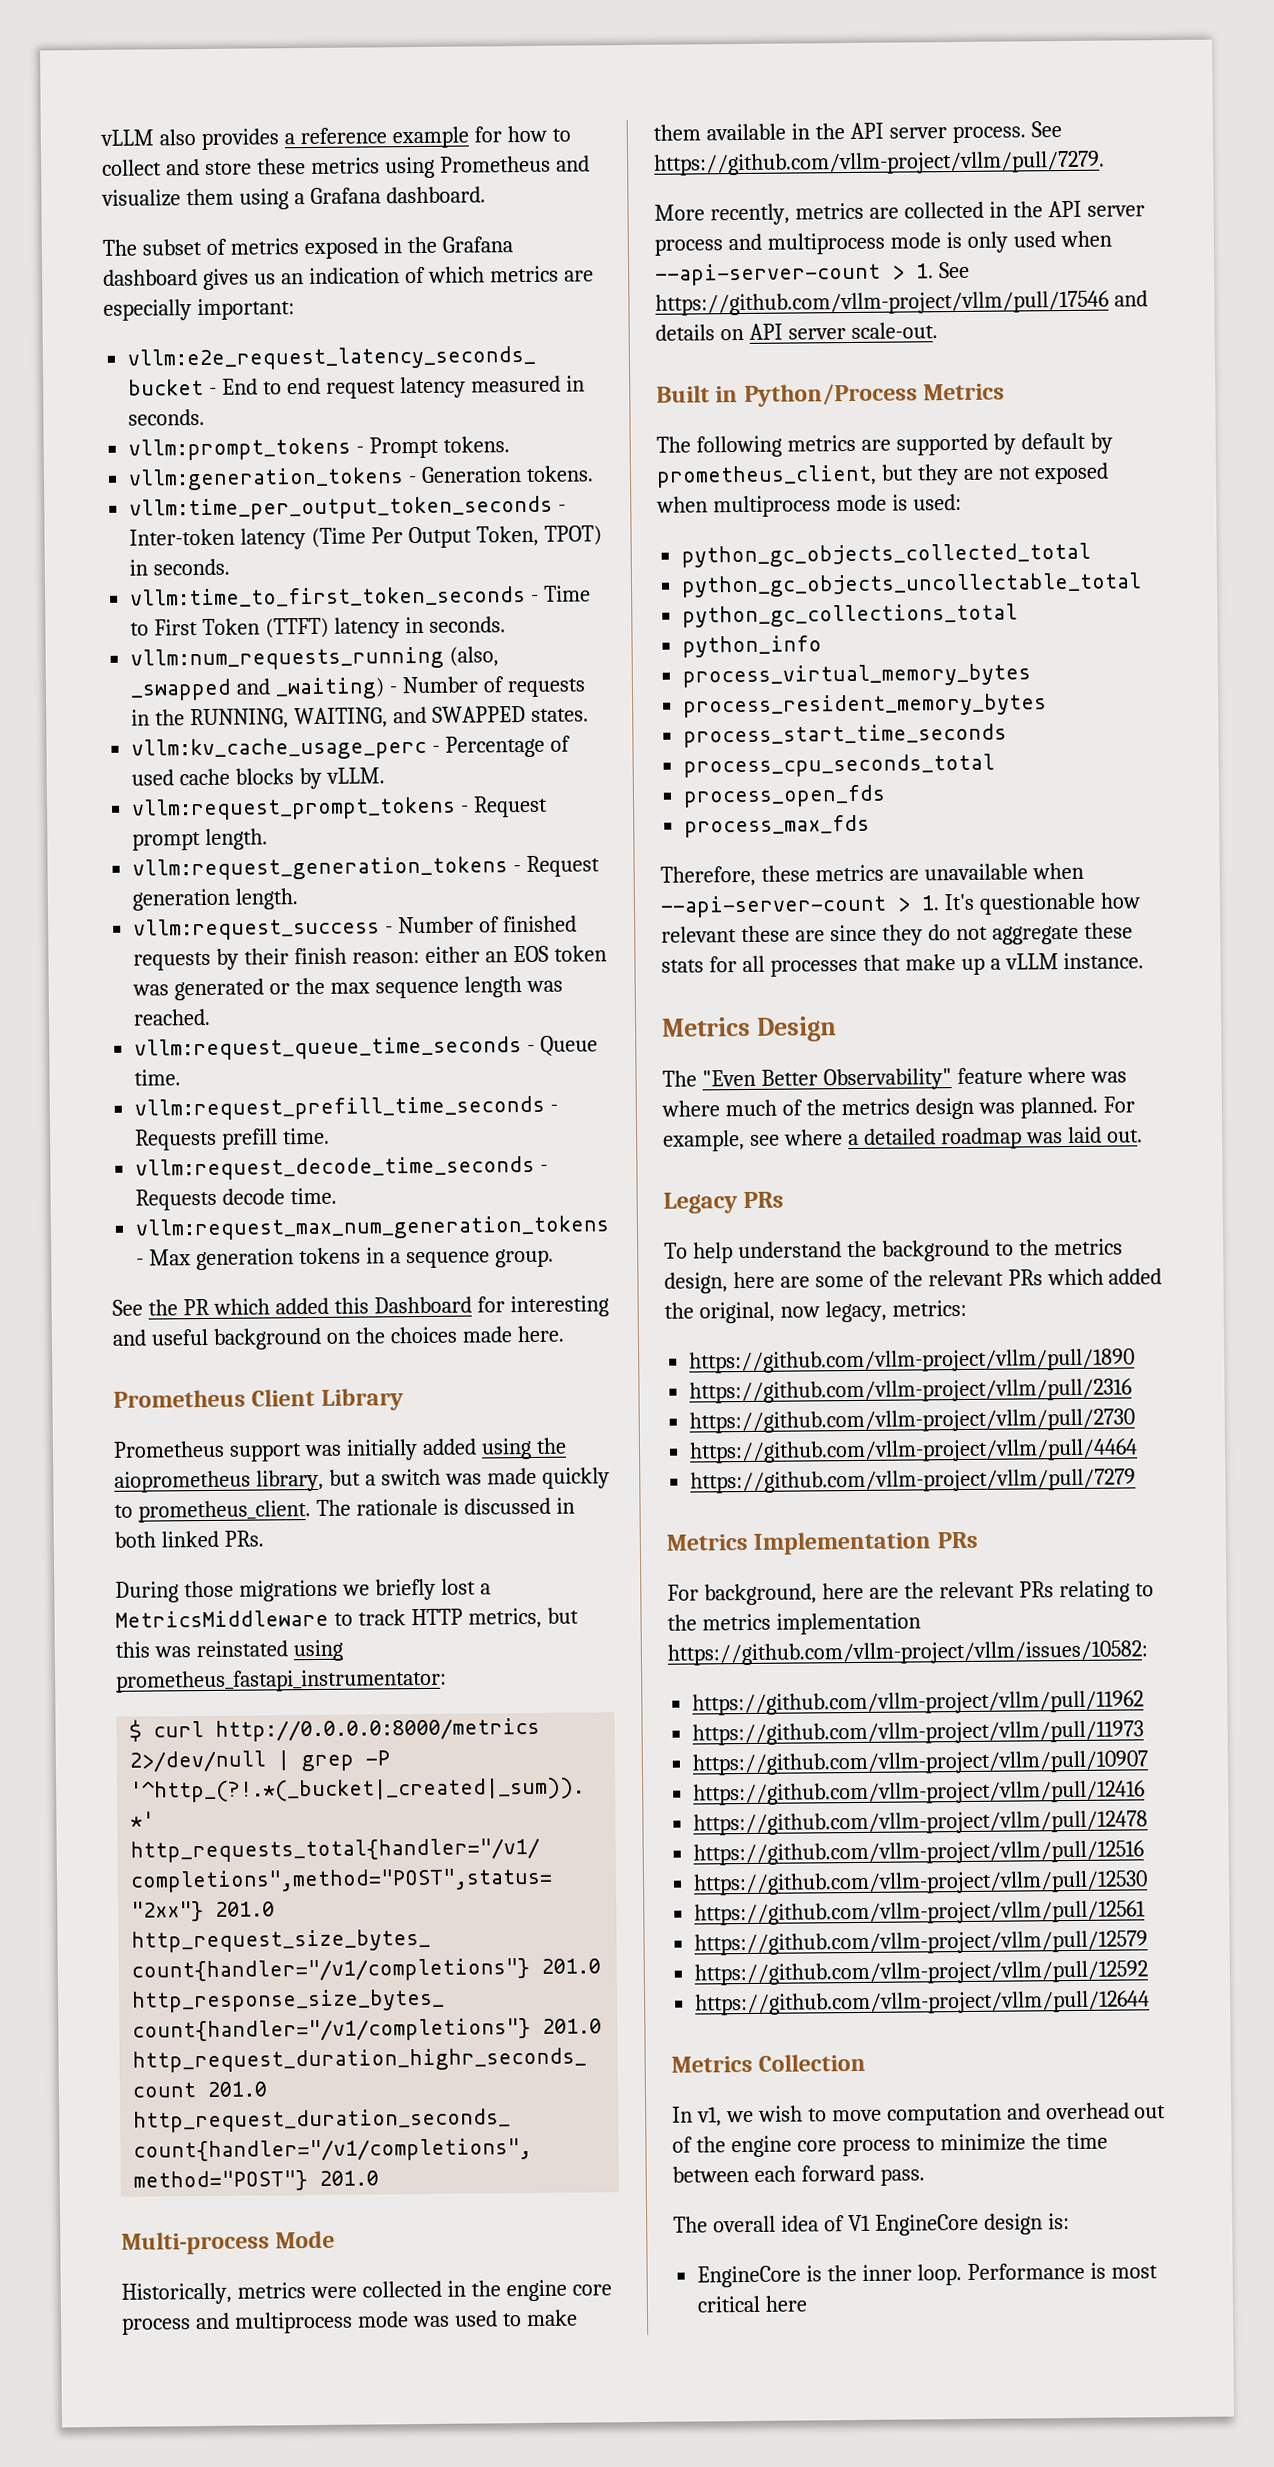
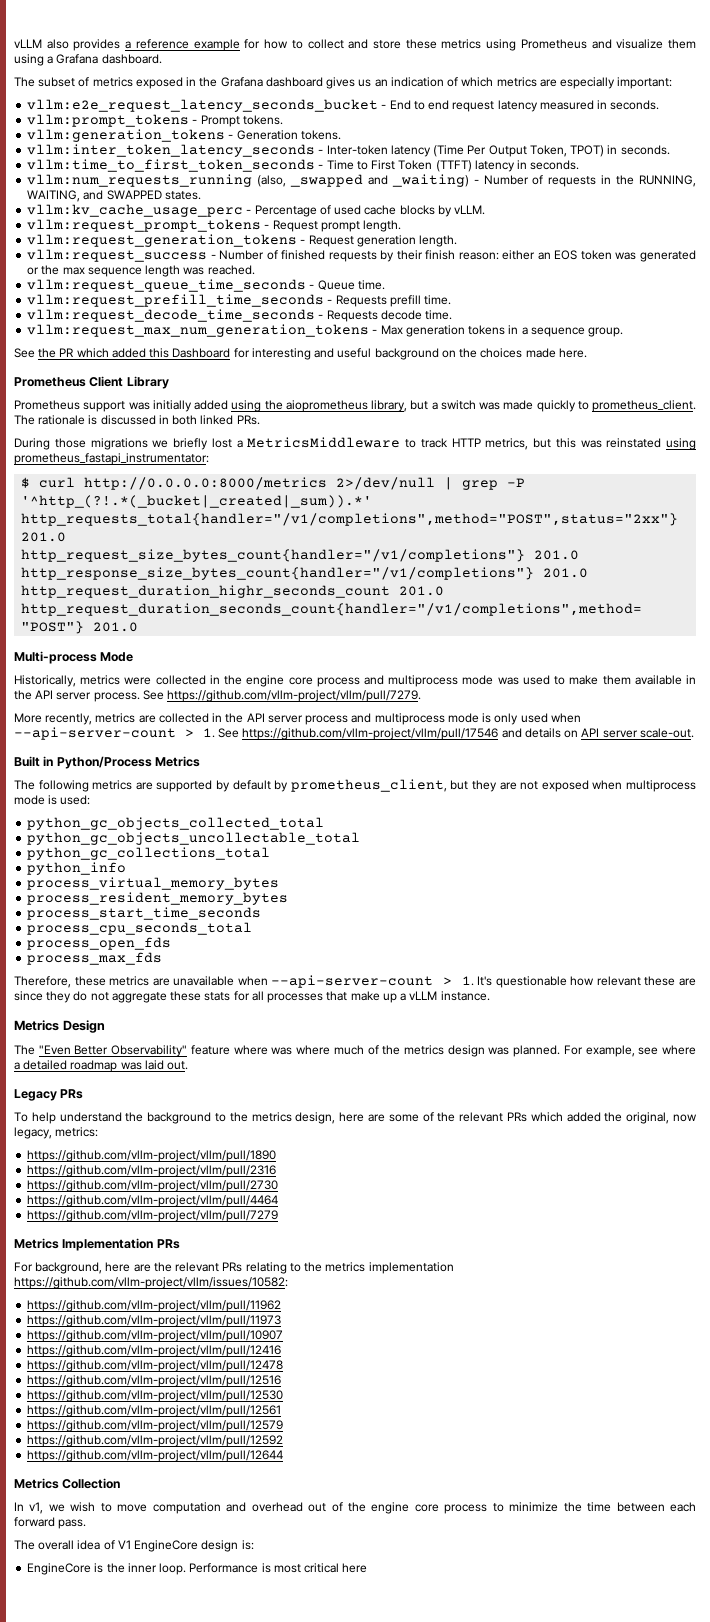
[129,495,554,521] vllm:time_per_output_token_seconds -> [27,144,316,157] vllm:inter_token_latency_seconds

